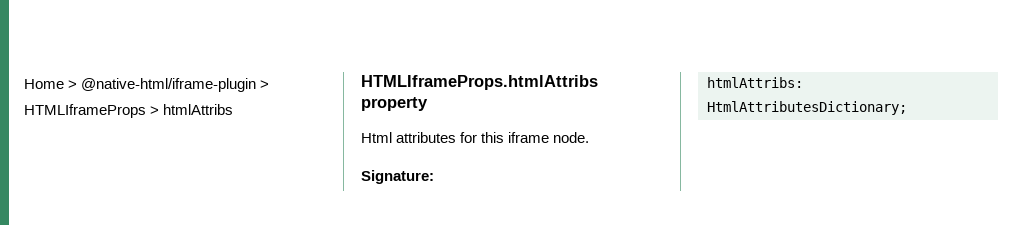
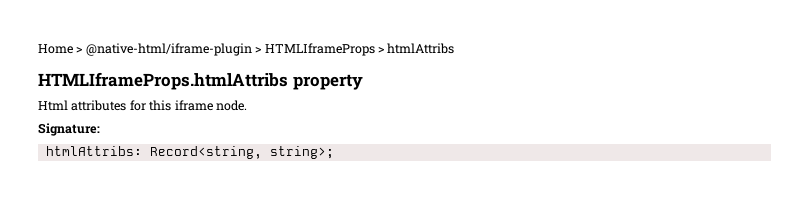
[707,101,907,115] HtmlAttributesDictionary; -> [149,146,334,159] Record<string, string>;

